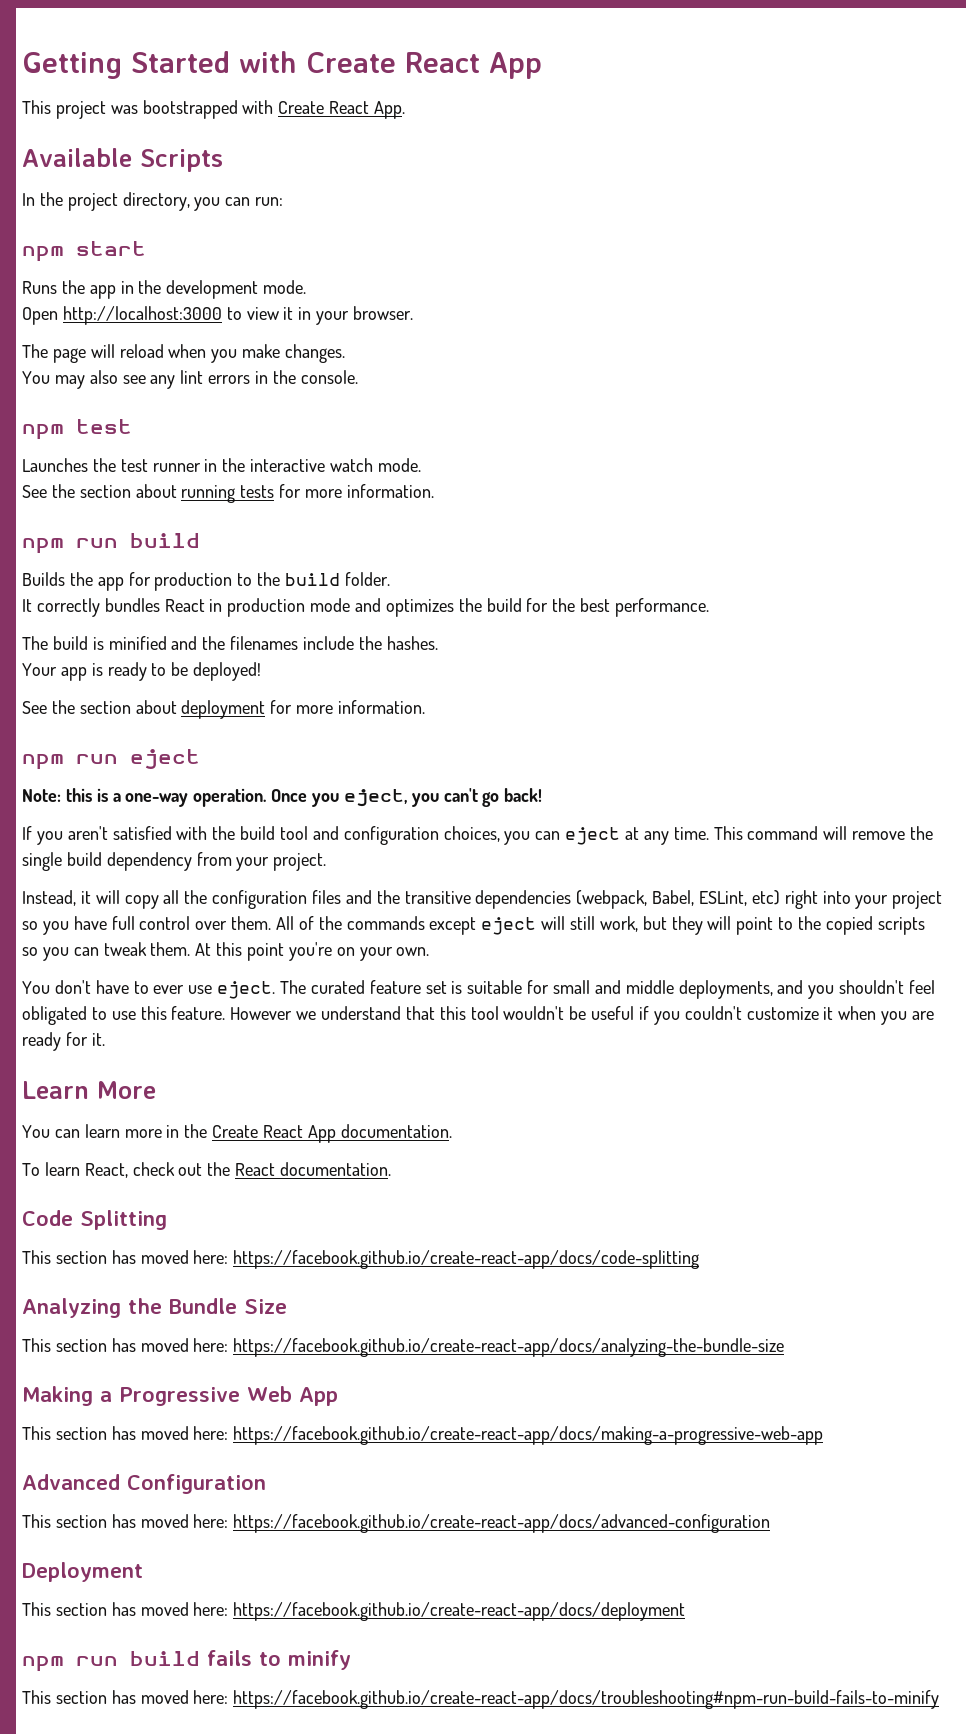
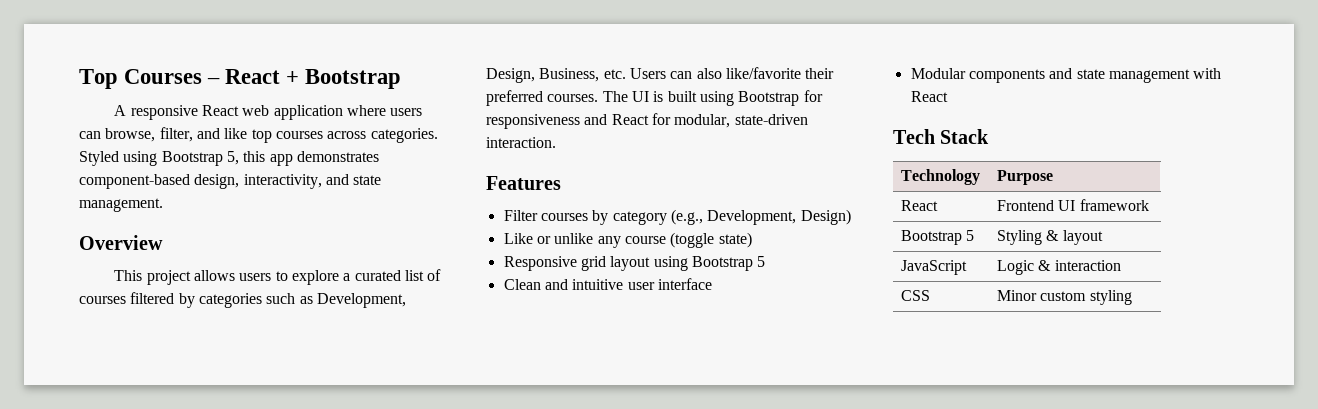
[22,51,542,79] [22,100,406,119] [22,148,223,172] [22,192,284,211] [22,241,146,262] [22,280,307,299] [22,306,413,325] [22,344,346,363] [22,370,358,389] [22,419,132,440] [22,458,421,472] [22,484,434,503] [22,533,200,554] [22,572,390,591] [22,598,710,617] [22,636,438,650] [22,662,262,681] [22,700,426,719] [22,749,200,770] [22,788,543,807] [22,826,934,845] [22,852,327,871] [22,890,943,909] [22,916,925,935] [22,942,430,961] [22,980,936,999] [22,1006,935,1025] [22,1032,105,1051] [22,1081,156,1099] [22,1124,452,1143] [22,1162,392,1178] [22,1210,167,1230] [22,1250,700,1269] [22,1298,287,1318] [22,1338,785,1357] [22,1386,338,1406] [22,1426,824,1445] [22,1474,266,1494] [22,1514,771,1533] [22,1562,143,1582] [22,1602,686,1621] [22,1650,351,1672] [22,1690,940,1709] Getting Started with Create React App // This project was bootstrapped with Create React App. // Available Scripts // In the project directory, you can run: // npm start // Runs the app in the development mode. // Open http://localhost:3000 to view it in your browser. // The page will reload when you make changes. // You may also see any lint errors in the console. // npm test // Launches the test runner in the interactive watch mode. // See the section about running tests for more information. // npm run build // Builds the app for production to the build folder. // It correctly bundles React in production mode and optimizes the build for the best performance. // The build is minified and the filenames include the hashes. // Your app is ready to be deployed! // See the section about deployment for more information. // npm run eject // Note: this is a one-way operation. Once you eject, you can't go back! // If you aren't satisfied with the build tool and configuration choices, you can eject at any time. This command will remove the single build dependency from your project. // Instead, it will copy all the configuration files and the transitive dependencies (webpack, Babel, ESLint, etc) right into your project so you have full control over them. All of the commands except eject will still work, but they will point to the copied scripts so you can tweak them. At this point you're on your own. // You don't have to ever use eject. The curated feature set is suitable for small and middle deployments, and you shouldn't feel obligated to use this feature. However we understand that this tool wouldn't be useful if you couldn't customize it when you are ready for it. // Learn More // You can learn more in the Create React App documentation. // To learn React, check out the React documentation. // Code Splitting // This section has moved here: https://facebook.github.io/create-react-app/docs/code-splitting // Analyzing the Bundle Size // This section has moved here: https://facebook.github.io/create-react-app/docs/analyzing-the-bundle-size // Making a Progressive Web App // This section has moved here: https://facebook.github.io/create-react-app/docs/making-a-progressive-web-app // Advanced Configuration // This section has moved here: https://facebook.github.io/create-react-app/docs/advanced-configuration // Deployment // This section has moved here: https://facebook.github.io/create-react-app/docs/deployment // npm run build fails to minify // This section has moved here: https://facebook.github.io/create-react-app/docs/troubleshooting#npm-run-build-fails-to-minify -> [79,69,402,89] [114,105,423,120] [79,127,438,143] [79,151,379,166] [79,174,382,189] [79,198,163,212] [79,235,163,250] [114,269,442,285] [79,292,406,308] [486,67,835,83] [486,90,823,106] [486,113,808,129] [486,137,556,148] [486,176,561,190] [503,209,851,225] [503,232,752,248] [503,256,766,271] [503,278,712,290] [910,68,1222,83] [910,91,948,102] [893,129,990,144] [901,169,981,185] [997,170,1054,185] [901,200,939,211] [997,199,1149,211] [901,230,975,245] [997,230,1103,245] [901,260,968,275] [997,260,1121,275] [901,290,931,301] [997,290,1132,305] Top Courses – React + Bootstrap // A responsive React web application where users can browse, filter, and like top courses across categories. Styled using Bootstrap 5, this app demonstrates component-based design, interactivity, and state management. // Overview // This project allows users to explore a curated list of courses filtered by categories such as Development, Design, Business, etc. Users can also like/favorite their preferred courses. The UI is built using Bootstrap for responsiveness and React for modular, state-driven interaction. // Features // Filter courses by category (e.g., Development, Design) // Like or unlike any course (toggle state) // Responsive grid layout using Bootstrap 5 // Clean and intuitive user interface // Modular components and state management with React // Tech Stack // Technology | Purpose // React | Frontend UI framework // Bootstrap 5 | Styling & layout // JavaScript | Logic & interaction // CSS | Minor custom styling

